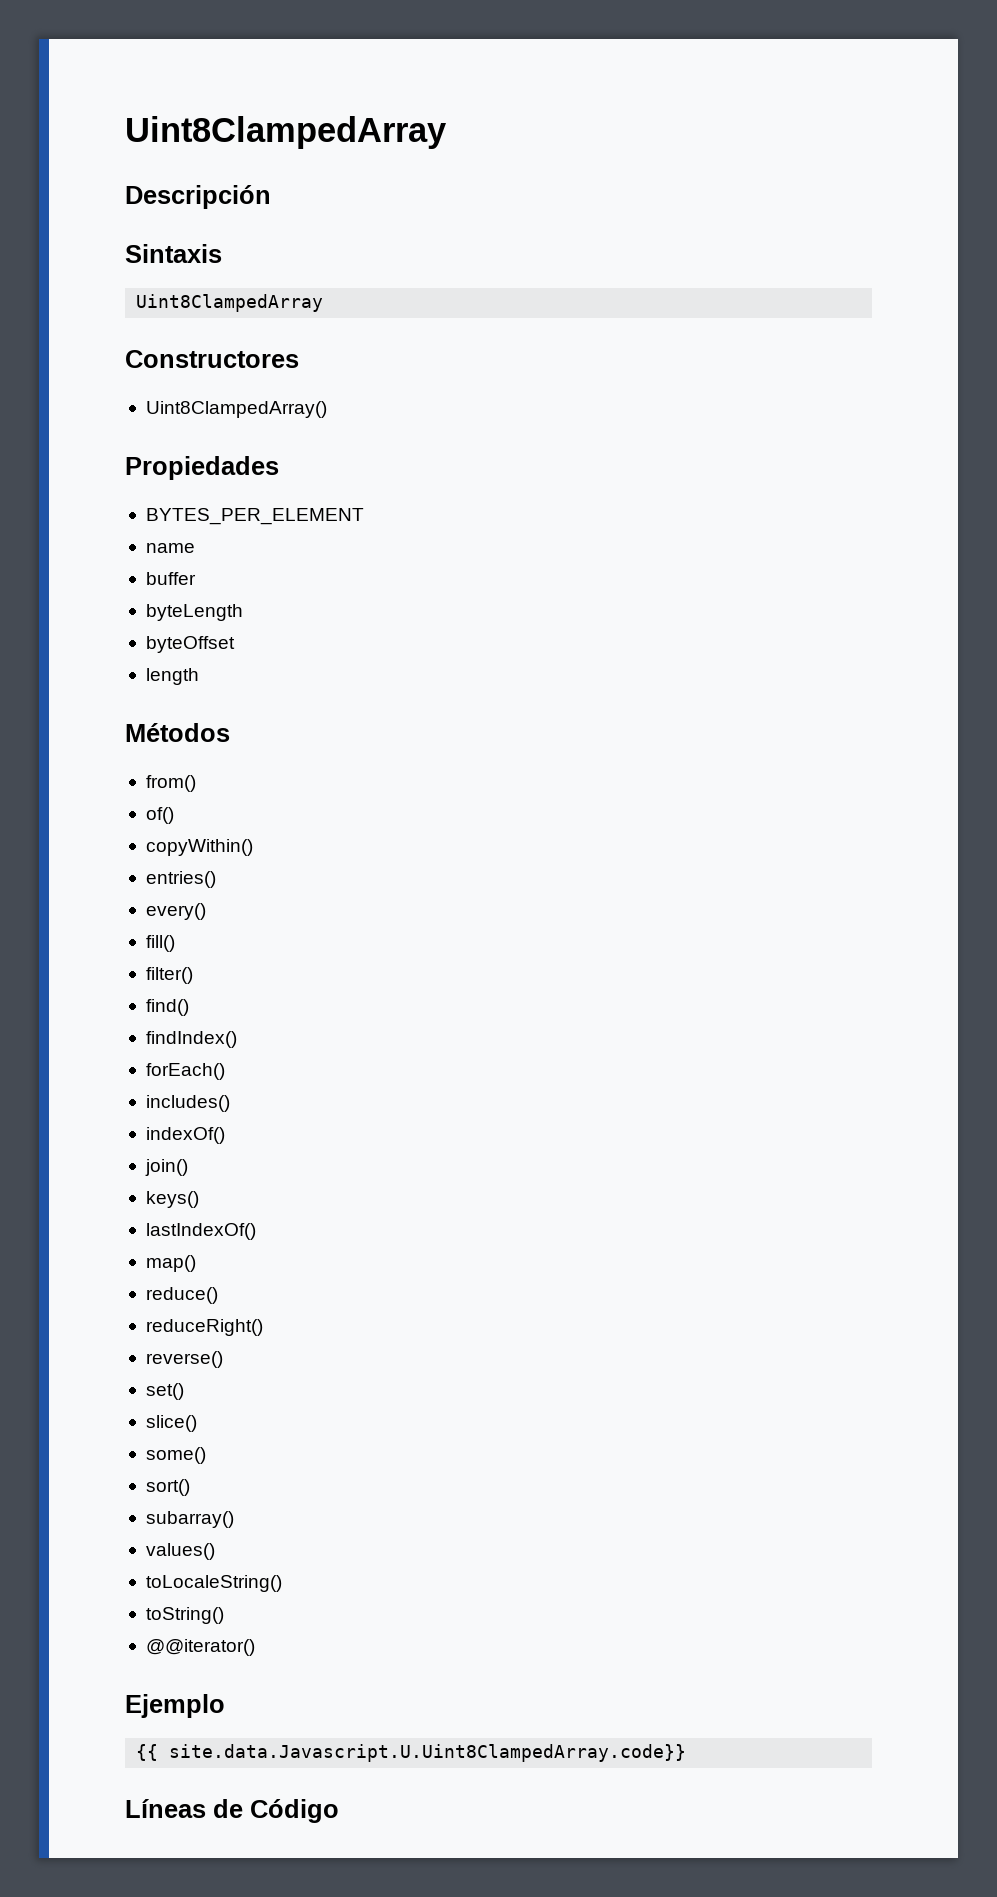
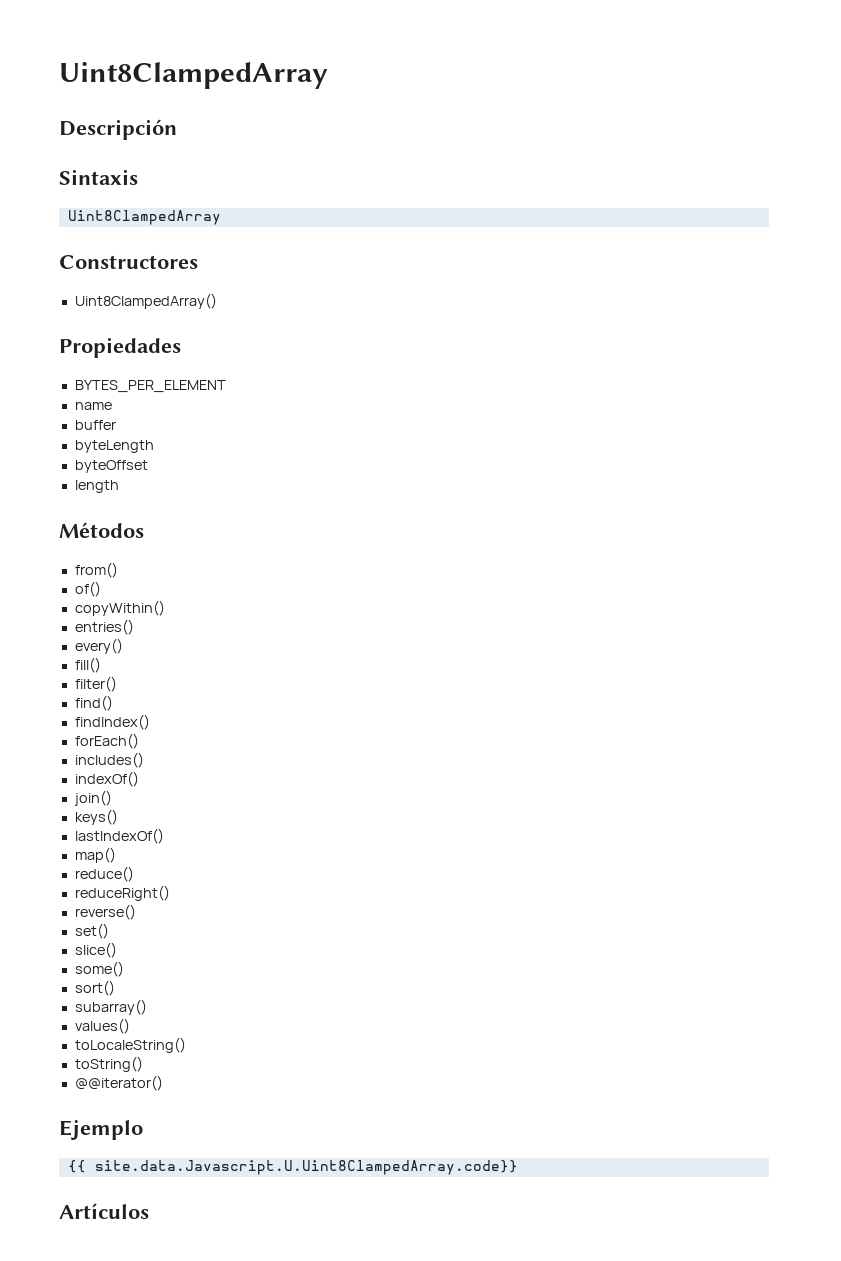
[125,1799,339,1823] Líneas de Código -> [59,1203,149,1219] Artículos

